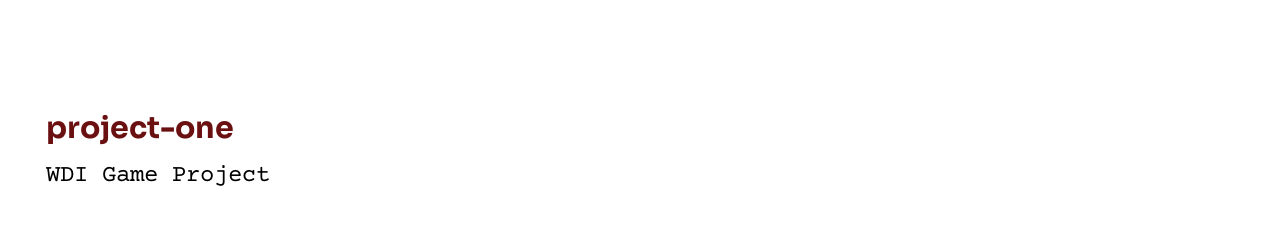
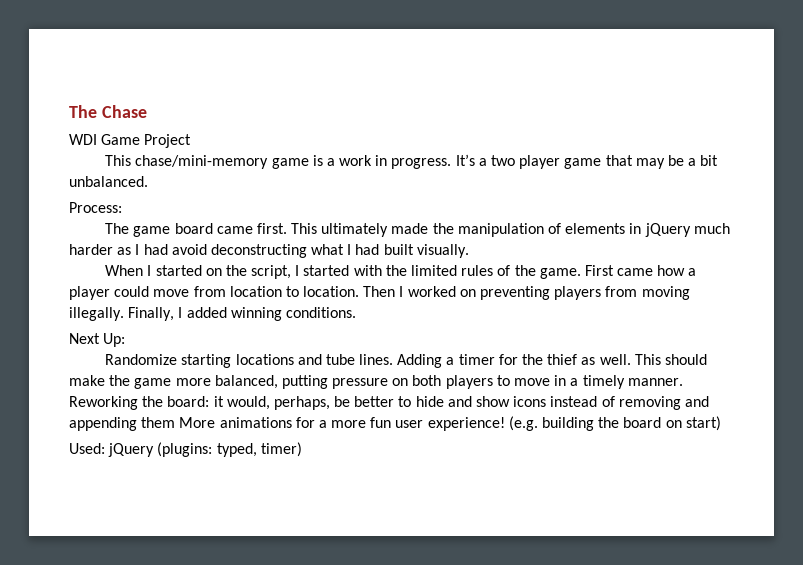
[46,114,234,145] project-one -> [69,105,147,118] The Chase
(270, 175) none -> [105,154,719,169] [69,176,148,187] [69,202,122,213] [105,223,730,237] [69,244,469,258] [105,265,697,279] [69,286,690,300] [69,307,356,321] [69,333,126,347] [105,354,707,368] [69,375,683,389] [69,396,709,410] [69,416,721,431] [69,442,302,457] // This chase/mini-memory game is a work in progress. It’s a two player game that may be a bit unbalanced. // Process: // The game board came first. This ultimately made the manipulation of elements in jQuery much harder as I had avoid deconstructing what I had built visually. // When I started on the script, I started with the limited rules of the game. First came how a player could move from location to location. Then I worked on preventing players from moving illegally. Finally, I added winning conditions. // Next Up: // Randomize starting locations and tube lines. Adding a timer for the thief as well. This should make the game more balanced, putting pressure on both players to move in a timely manner. Reworking the board: it would, perhaps, be better to hide and show icons instead of removing and appending them More animations for a more fun user experience! (e.g. building the board on start) // Used: jQuery (plugins: typed, timer)

